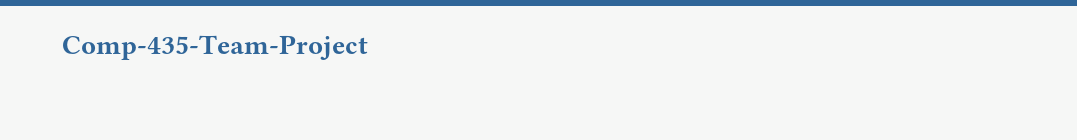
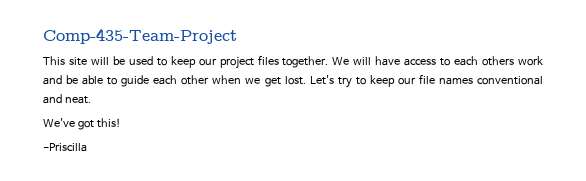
(368, 47) none -> [43,55,544,69] [43,74,543,88] [43,94,91,104] [43,118,121,130] [43,143,87,152] // This site will be used to keep our project files together. We will have access to each others work and be able to guide each other when we get lost. Let's try to keep our file names conventional and neat. // We've got this! // -Priscilla

